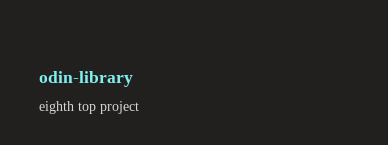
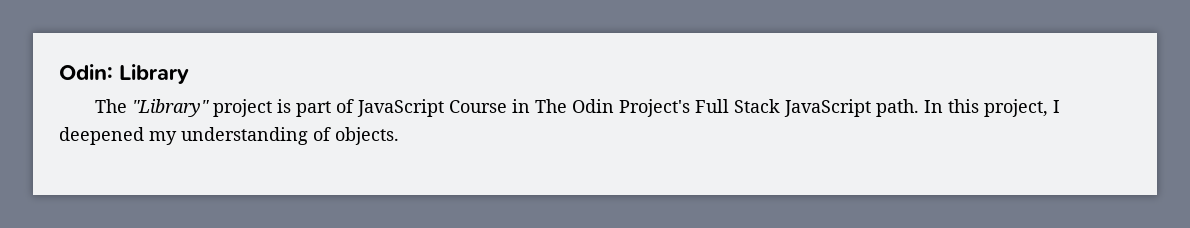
[39,71,133,87] [39,101,139,114] odin-library // eighth top project -> [59,64,189,84] [95,99,1061,117] [59,127,399,145] Odin: Library // The "Library" project is part of JavaScript Course in The Odin Project's Full Stack JavaScript path. In this project, I deepened my understanding of objects.

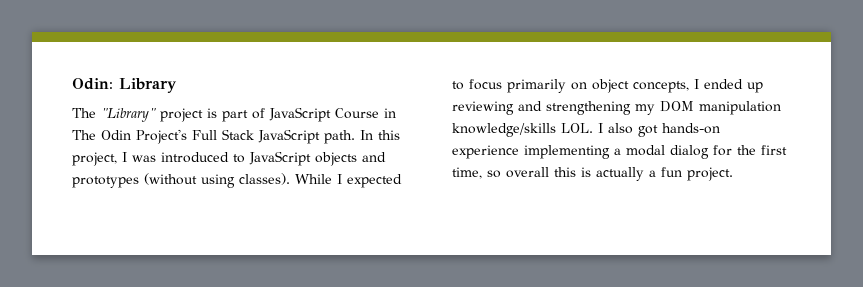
[59,127,399,145] deepened my understanding of objects. -> [132,151,386,166] [72,173,402,188] [452,79,763,93] [452,101,781,115] [452,123,720,137] [452,145,787,159] [452,167,733,181] was introduced to JavaScript objects and prototypes (without using classes). While I expected to focus primarily on object concepts, I ended up reviewing and strengthening my DOM manipulation knowledge/skills LOL. I also got hands-on experience implementing a modal dialog for the first time, so overall this is actually a fun project.

